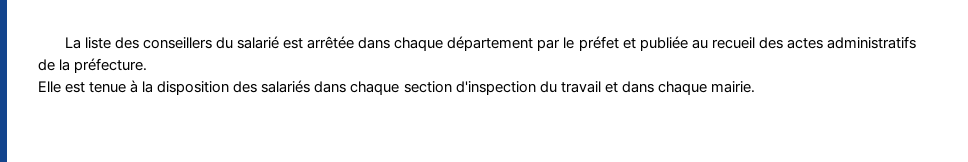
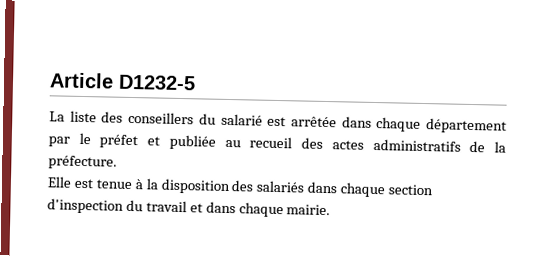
(64, 43) none -> [49,72,196,91] Article D1232-5 //

